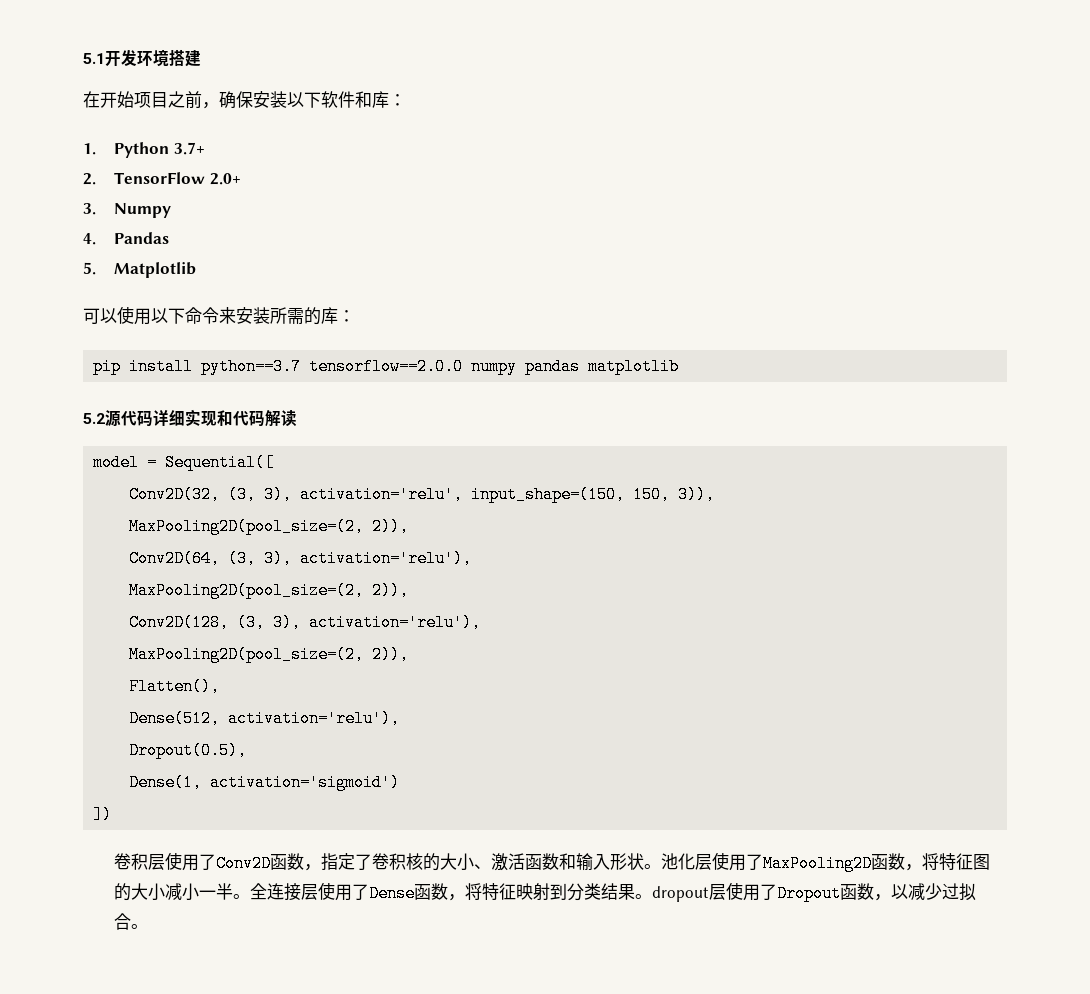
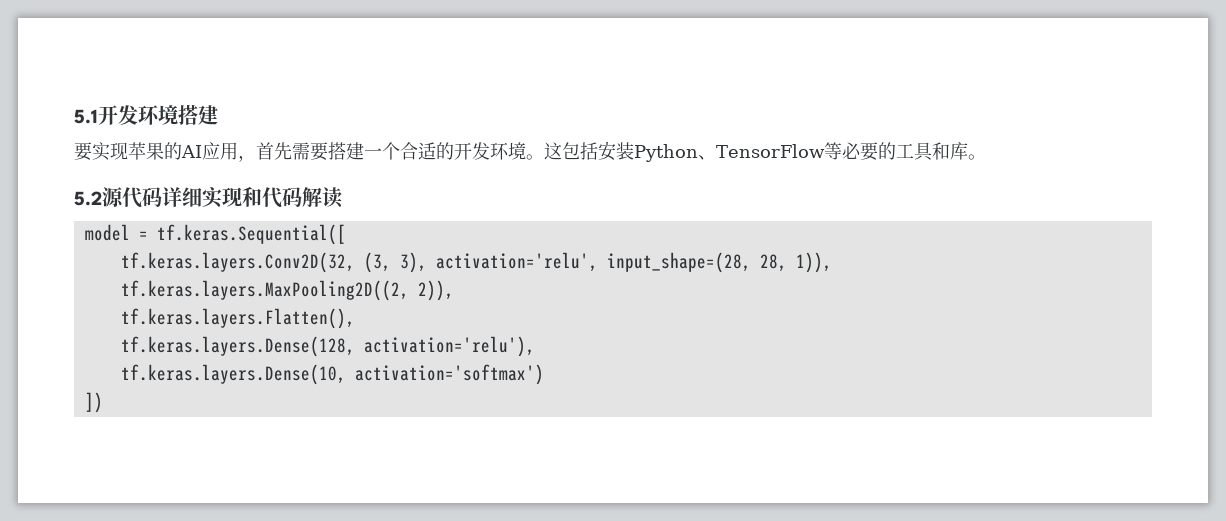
[83,91,406,109] [83,142,205,158] [83,172,241,185] [83,203,172,218] [83,232,170,245] [83,262,197,278] [83,306,355,325] [93,358,680,375] 在开始项目之前，确保安装以下软件和库： // 1. Python 3.7+ // 2. TensorFlow 2.0+ // 3. Numpy // 4. Pandas // 5. Matplotlib // 可以使用以下命令来安装所需的库： // pip install python==3.7 tensorflow==2.0.0 numpy pandas matplotlib -> [74,141,986,162] 要实现苹果的AI应用，首先需要搭建一个合适的开发环境。这包括安装Python、TensorFlow等必要的工具和库。
[165,454,275,471] [129,486,221,503] Sequential([ // Conv2D(32, -> [156,224,346,245] [120,252,355,273] tf.keras.Sequential([ // tf.keras.layers.Conv2D(32,
[471,486,716,503] [129,518,410,535] [129,550,473,567] [129,582,410,599] [129,614,482,631] [129,646,410,663] [129,678,221,695] [129,710,401,727] [129,742,248,759] [129,774,401,791] [93,806,113,823] [114,852,991,872] [114,882,977,902] [114,913,149,930] input_shape=(150, 150, 3)), // MaxPooling2D(pool_size=(2, 2)), // Conv2D(64, (3, 3), activation='relu'), // MaxPooling2D(pool_size=(2, 2)), // Conv2D(128, (3, 3), activation='relu'), // MaxPooling2D(pool_size=(2, 2)), // Flatten(), // Dense(512, activation='relu'), // Dropout(0.5), // Dense(1, activation='sigmoid') // ]) // 卷积层使用了Conv2D函数，指定了卷积核的大小、激活函数和输入形状。池化层使用了MaxPooling2D函数，将特征图的大小减小一半。全连接层使用了Dense函数，将特征映射到分类结果。dropout层使用了Dropout函数，以减少过拟合。 -> [606,252,832,273] [120,280,454,301] [120,308,355,329] [120,336,535,357] [120,364,544,385] [84,392,103,413] input_shape=(28, 28, 1)), // tf.keras.layers.MaxPooling2D((2, 2)), // tf.keras.layers.Flatten(), // tf.keras.layers.Dense(128, activation='relu'), // tf.keras.layers.Dense(10, activation='softmax') // ])

